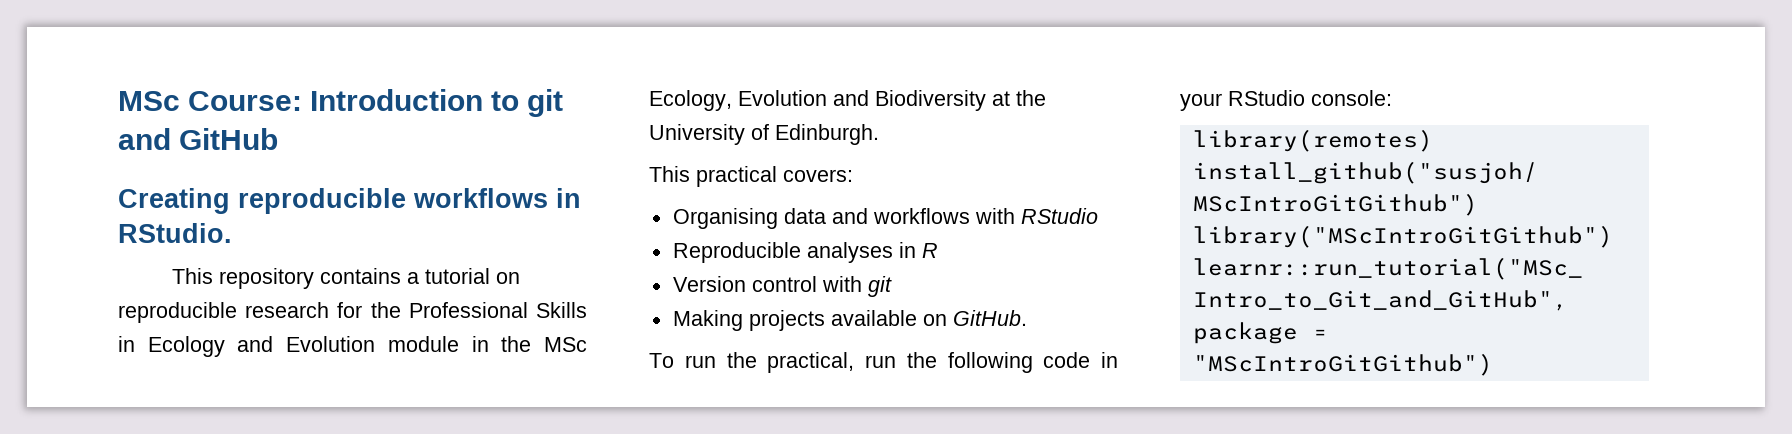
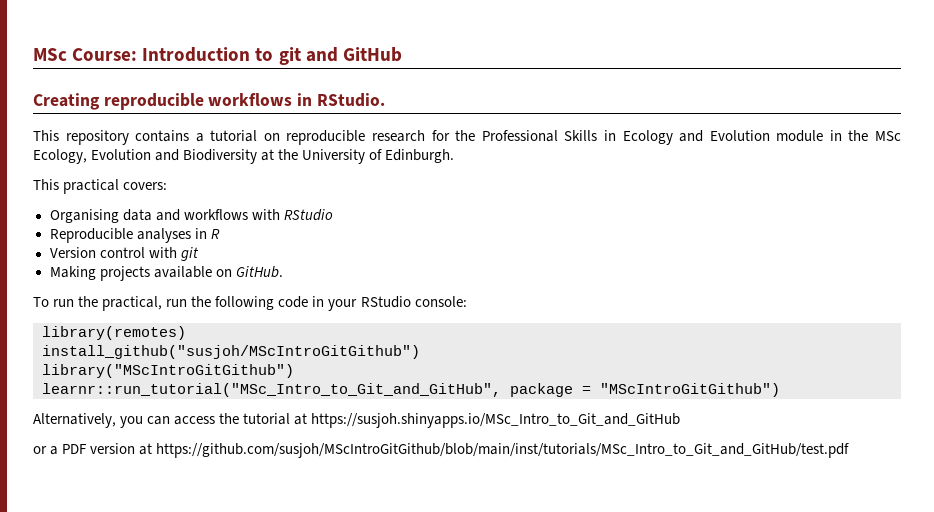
(1493, 364) none -> [33,413,681,428] [33,443,850,458] // Alternatively, you can access the tutorial at https://susjoh.shinyapps.io/MSc_Intro_to_Git_and_GitHub // or a PDF version at https://github.com/susjoh/MScIntroGitGithub/blob/main/inst/tutorials/MSc_Intro_to_Git_and_GitHub/test.pdf

